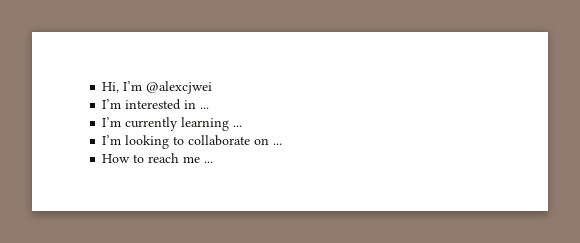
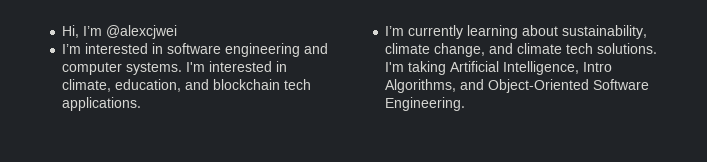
[200,107,210,109] [102,117,243,131] [102,135,283,149] [102,153,214,163] ... // I’m currently learning ... // I’m looking to collaborate on ... // How to reach me ... -> [167,43,329,57] [62,61,288,75] [62,79,312,92] [62,97,142,111] [385,25,648,39] [385,43,658,57] [385,61,613,75] [385,79,650,93] [385,97,466,111] software engineering and computer systems. I'm interested in climate, education, and blockchain tech applications. // I’m currently learning about sustainability, climate change, and climate tech solutions. I'm taking Artificial Intelligence, Intro Algorithms, and Object-Oriented Software Engineering.

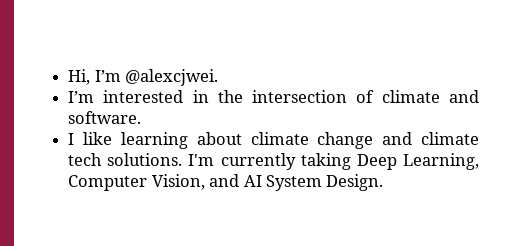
[106,25,178,39] [62,43,329,57] [62,61,288,75] [62,79,312,92] [62,97,142,111] [385,25,648,39] [385,43,486,57] @alexcjwei // I’m interested in software engineering and computer systems. I'm interested in climate, education, and blockchain tech applications. // I’m currently learning about sustainability, climate change, -> [125,69,219,86] [68,90,479,103] [68,111,142,124] [68,132,374,149] @alexcjwei. // I’m interested in the intersection of climate and software. // I like learning about climate change
[408,61,613,75] [385,79,650,93] [385,97,466,111] taking Artificial Intelligence, Intro Algorithms, and Object-Oriented Software Engineering. -> [220,153,479,170] [68,174,384,191] currently taking Deep Learning, Computer Vision, and AI System Design.

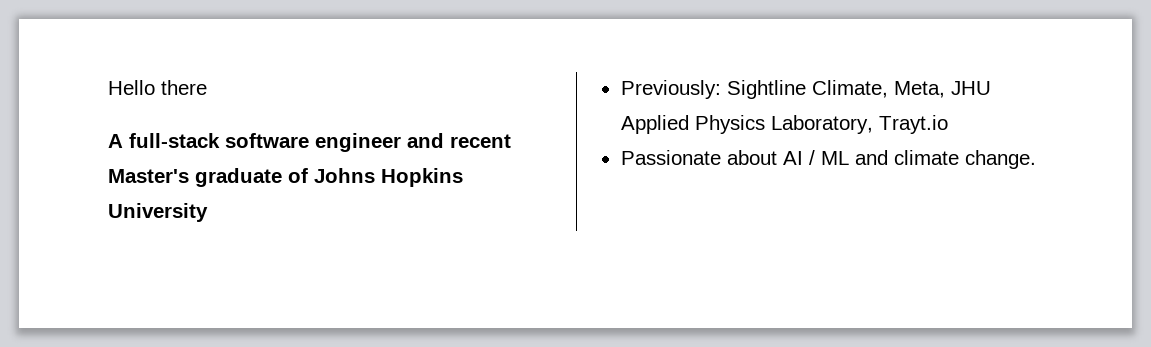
[68,69,219,86] [68,90,479,103] [68,111,142,124] [68,132,479,149] [68,153,479,170] [68,174,384,191] Hi, I’m @alexcjwei. // I’m interested in the intersection of climate and software. // I like learning about climate change and climate tech solutions. I'm currently taking Deep Learning, Computer Vision, and AI System Design. -> [108,80,207,95] [108,133,511,152] [108,168,463,187] [108,203,208,222] [620,80,991,99] [620,115,948,134] [620,150,1036,169] Hello there // A full-stack software engineer and recent Master's graduate of Johns Hopkins University // Previously: Sightline Climate, Meta, JHU Applied Physics Laboratory, Trayt.io // Passionate about AI / ML and climate change.

